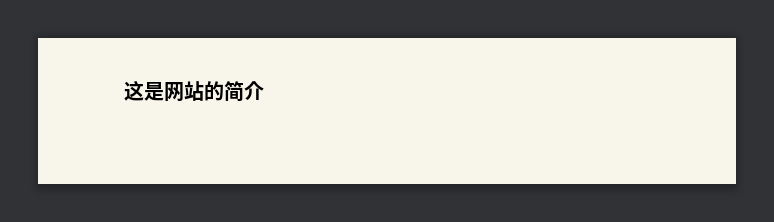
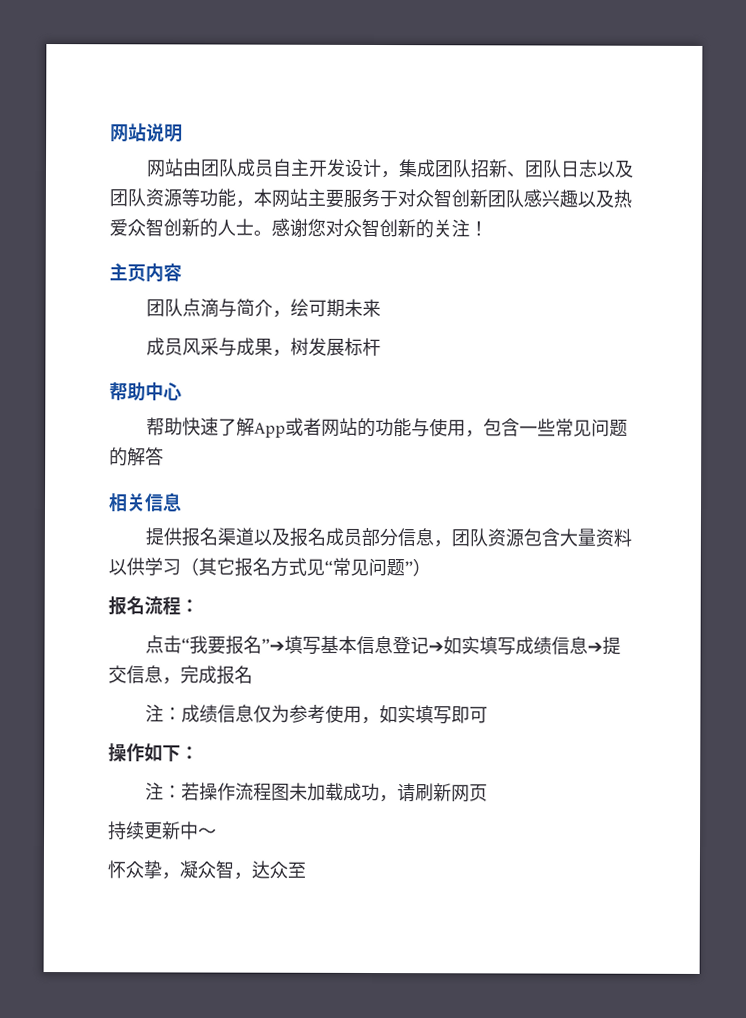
[124,80,264,102] 这是网站的简介 -> [110,123,183,143] [145,158,634,179] [109,188,632,208] [109,218,488,239] [109,263,182,283] [145,298,381,318] [145,337,381,357] [109,382,182,402] [145,417,628,438] [109,447,164,467] [108,492,182,513] [144,527,632,548] [108,557,431,577] [108,596,199,616] [144,635,621,656] [108,665,253,685] [144,704,488,725] [108,743,199,763] [144,782,488,803] [108,821,217,841] [107,860,306,880] 网站说明 // 网站由团队成员自主开发设计，集成团队招新、团队日志以及团队资源等功能，本网站主要服务于对众智创新团队感兴趣以及热爱众智创新的人士。感谢您对众智创新的关注！ // 主页内容 // 团队点滴与简介，绘可期未来 // 成员风采与成果，树发展标杆 // 帮助中心 // 帮助快速了解App或者网站的功能与使用，包含一些常见问题的解答 // 相关信息 // 提供报名渠道以及报名成员部分信息，团队资源包含大量资料以供学习（其它报名方式见“常见问题”） // 报名流程： // 点击“我要报名”➔填写基本信息登记➔如实填写成绩信息➔提交信息，完成报名 // 注：成绩信息仅为参考使用，如实填写即可 // 操作如下： // 注：若操作流程图未加载成功，请刷新网页 // 持续更新中～ // 怀众挚，凝众智，达众至

